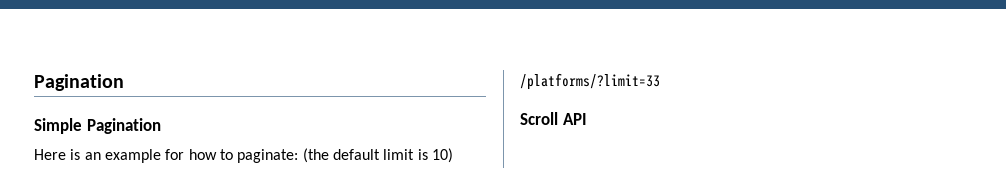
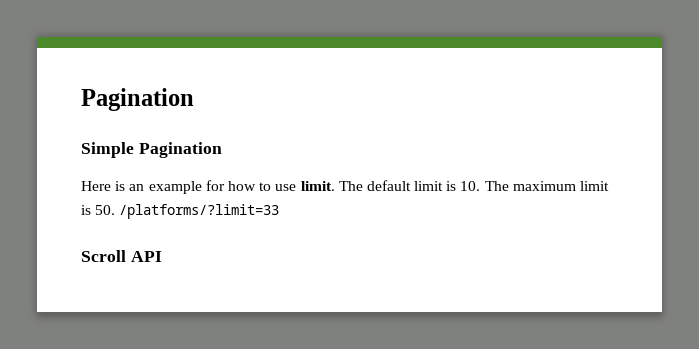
[237,148,453,163] paginate: (the default limit is 10) -> [275,180,609,191] [81,205,116,215] use limit. The default limit is 10. The maximum limit is 50.

